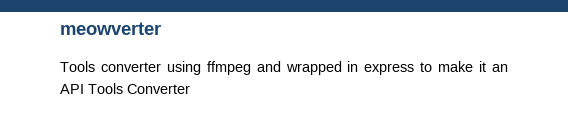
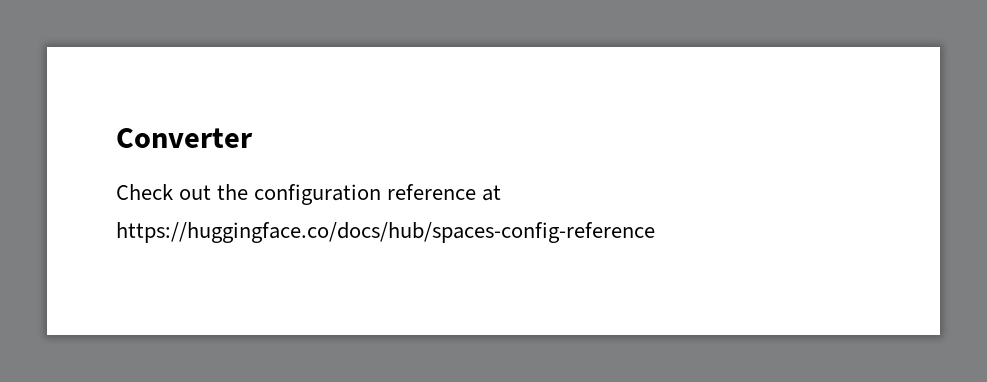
[60,22,161,35] [60,61,509,75] [60,83,190,94] meowverter // Tools converter using ffmpeg and wrapped in express to make it an API Tools Converter -> [116,128,253,148] [116,184,502,205] [116,222,655,243] Converter // Check out the configuration reference at https://huggingface.co/docs/hub/spaces-config-reference

